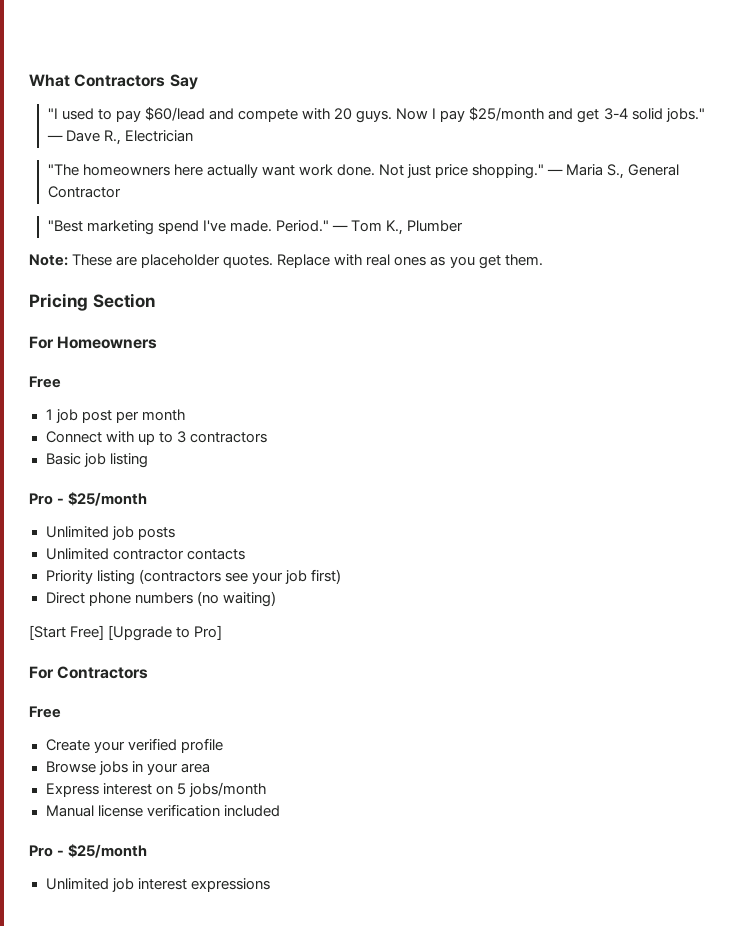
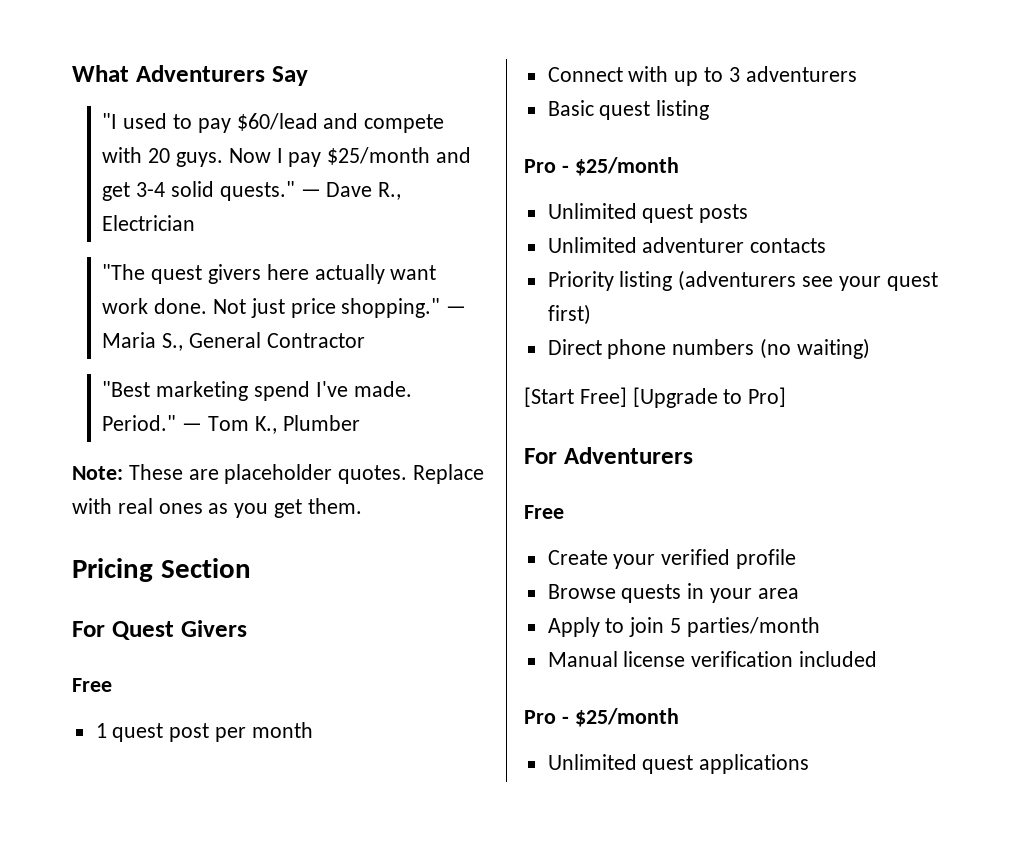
[74,74,166,87] Contractors -> [135,65,265,82] Adventurers
[665,108,705,122] jobs." -> [219,181,295,201] quests."
[82,164,170,176] homeowners -> [151,264,261,284] quest givers
[57,336,158,349] Homeowners -> [111,620,247,640] Quest Givers
[55,409,78,423] job -> [112,723,164,742] quest
[189,432,267,443] contractors -> [745,66,857,82] adventurers
[83,453,106,467] job -> [599,101,651,120] quest
[111,526,134,540] job -> [642,204,694,223] quest
[112,549,184,560] contractor -> [642,237,745,253] adventurer
[138,569,221,584] (contractors -> [678,270,797,291] (adventurers
[284,570,307,584] job -> [886,272,938,291] quest
[57,666,149,679] Contractors -> [563,447,693,464] Adventurers
[98,761,128,775] jobs -> [621,584,682,603] quests
[45,782,266,797] Express interest on 5 jobs/month -> [547,617,820,637] Apply to join 5 parties/month
[111,878,270,892] job interest expressions -> [642,754,810,774] quest applications

